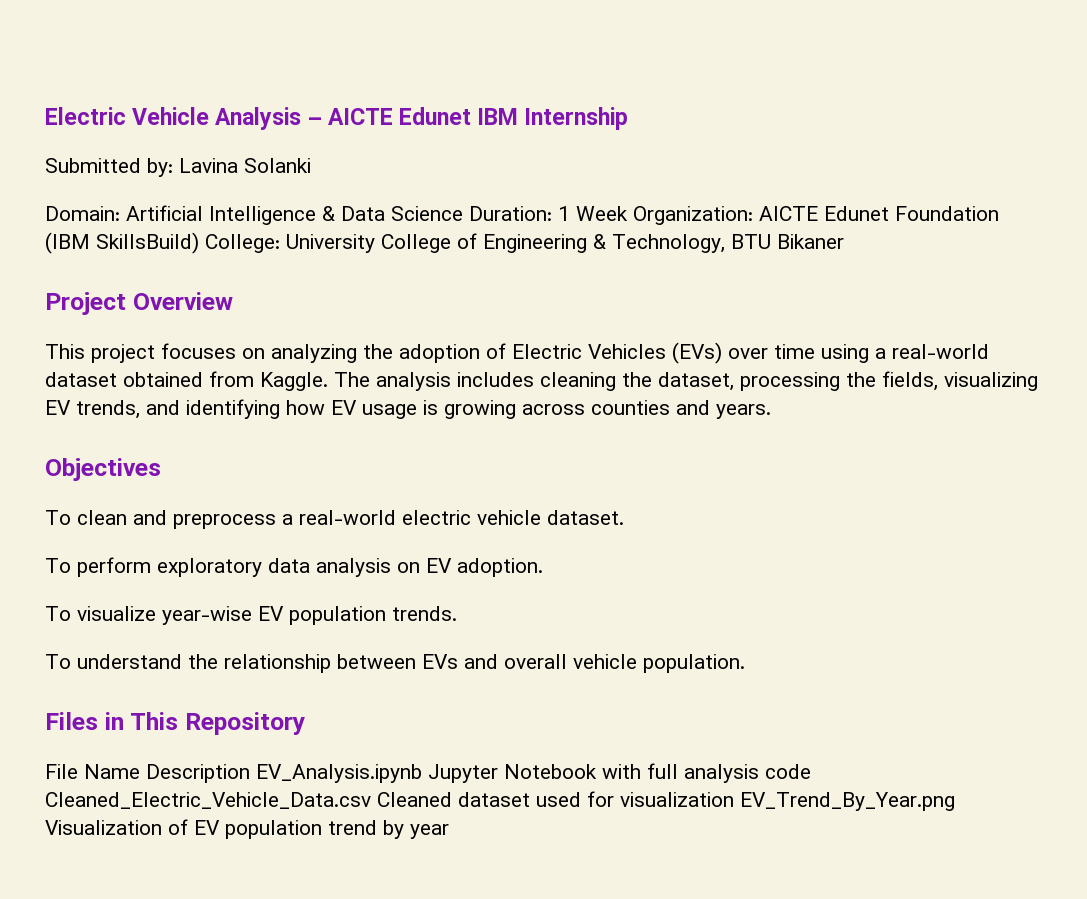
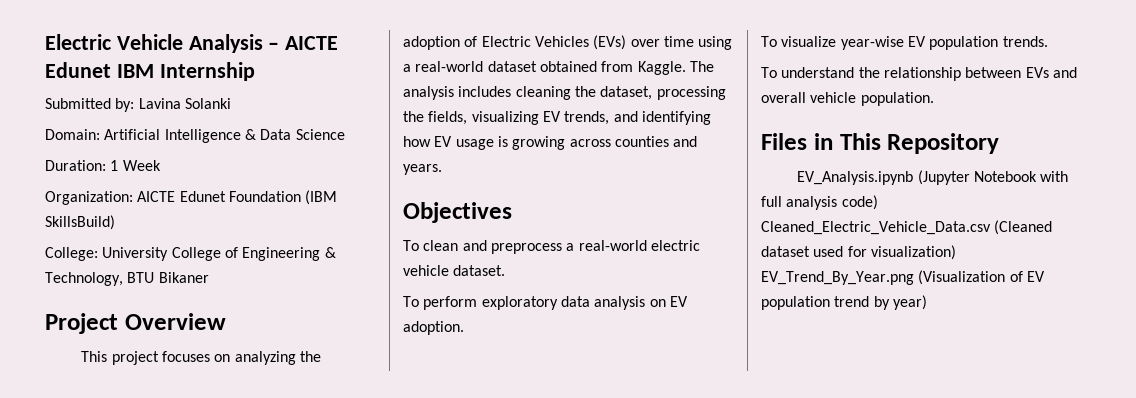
(463, 213) none -> (345, 134) //
(628, 213) none -> (161, 165) //
(199, 243) none -> (115, 222) //
[45,763,811,783] [45,791,955,811] [45,820,162,835] File Name Description EV_Analysis.ipynb Jupyter Notebook with full analysis code Cleaned_Electric_Vehicle_Data.csv Cleaned dataset used for visualization EV_Trend_By_Year.png Visualization -> [797,170,1069,185] [761,195,878,210] [761,220,1053,235] [761,245,956,260] [761,270,1006,285] EV_Analysis.ipynb (Jupyter Notebook with full analysis code) Cleaned_Electric_Vehicle_Data.csv (Cleaned dataset used for visualization) EV_Trend_By_Year.png (Visualization
[410,824,449,839] year -> [892,295,927,310] year)

